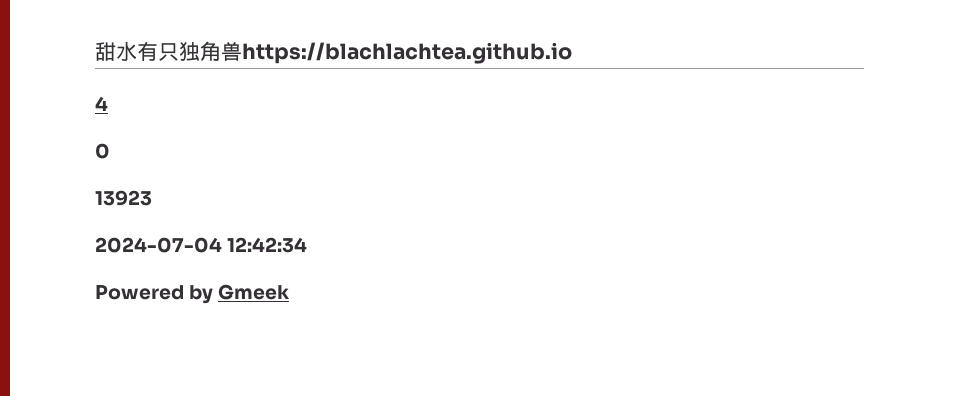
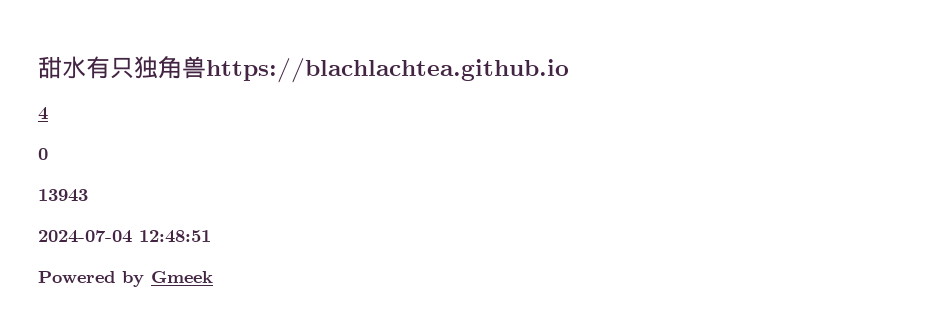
[95,190,152,206] 13923 -> [38,189,88,202] 13943
[227,237,308,253] 12:42:34 -> [139,230,211,243] 12:48:51

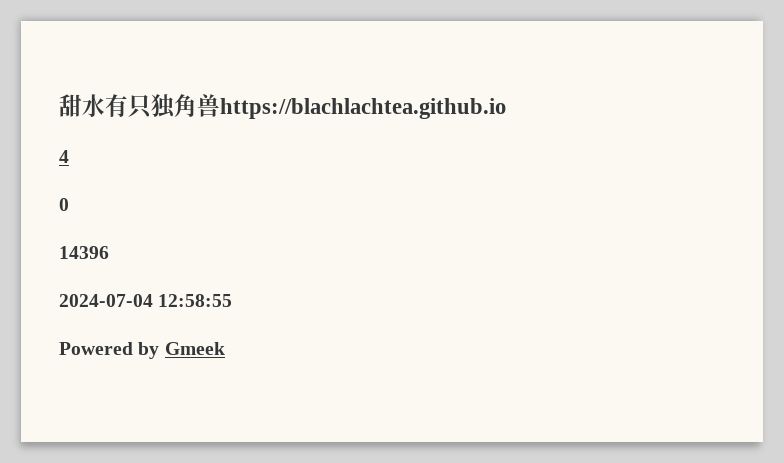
[38,189,88,202] 13943 -> [59,246,109,259] 14396
[139,230,211,243] 12:48:51 -> [158,294,233,307] 12:58:55

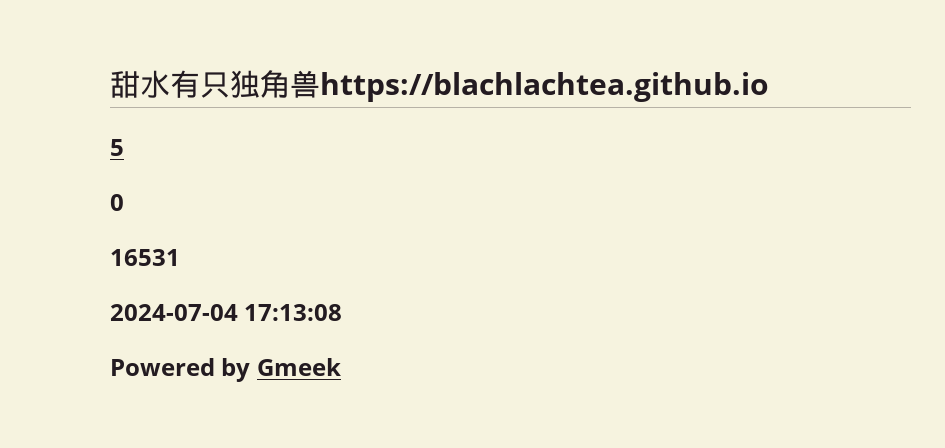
[59,150,69,163] 4 -> [110,139,124,156] 5
[59,246,109,259] 14396 -> [110,249,180,266] 16531
[158,294,233,307] 12:58:55 -> [244,304,343,321] 17:13:08

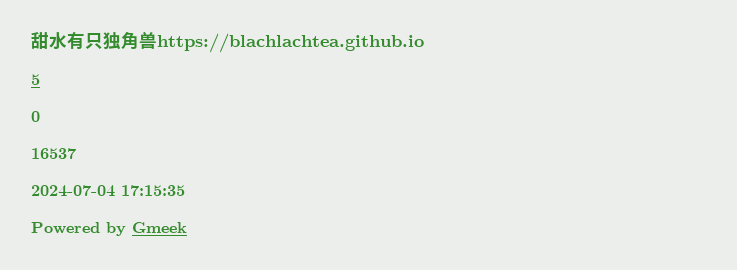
[110,249,180,266] 16531 -> [31,148,76,159] 16537
[244,304,343,321] 17:13:08 -> [121,185,185,196] 17:15:35

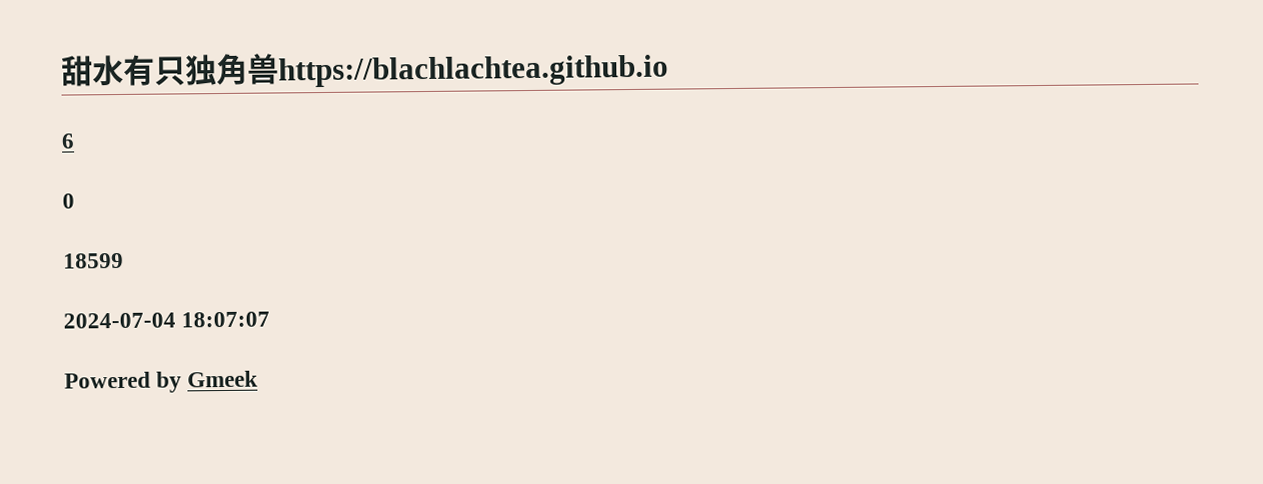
[31,74,40,85] 5 -> [61,133,75,149] 6
[31,148,76,159] 16537 -> [63,252,124,269] 18599
[121,185,185,196] 17:15:35 -> [181,311,271,328] 18:07:07

